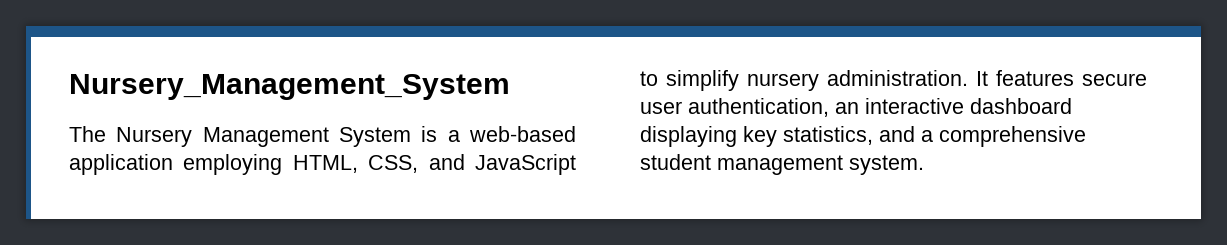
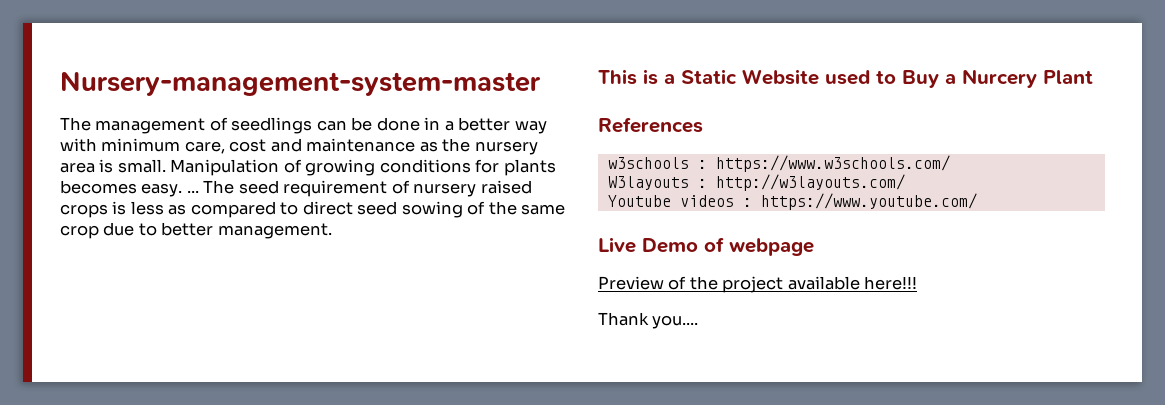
[69,74,510,100] [69,126,576,147] [69,154,576,175] [640,70,1147,91] [640,98,1072,117] [640,126,1086,147] [640,154,924,175] Nursery_Management_System // The Nursery Management System is a web-based application employing HTML, CSS, and JavaScript to simplify nursery administration. It features secure user authentication, an interactive dashboard displaying key statistics, and a comprehensive student management system. -> [60,71,541,96] [60,117,547,134] [60,138,538,155] [60,159,556,176] [60,180,532,197] [60,201,566,218] [60,222,332,239] [598,69,1093,88] [598,117,703,133] [607,155,950,172] [607,174,905,191] [607,193,977,210] [598,237,814,256] [598,276,918,293] [598,312,699,329] Nursery-management-system-master // The management of seedlings can be done in a better way with minimum care, cost and maintenance as the nursery area is small. Manipulation of growing conditions for plants becomes easy. ... The seed requirement of nursery raised crops is less as compared to direct seed sowing of the same crop due to better management. // This is a Static Website used to Buy a Nurcery Plant // References // w3schools : https://www.w3schools.com/ // W3layouts : http://w3layouts.com/ // Youtube videos : https://www.youtube.com/ // Live Demo of webpage // Preview of the project available here!!! // Thank you....

